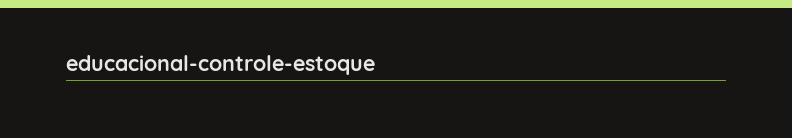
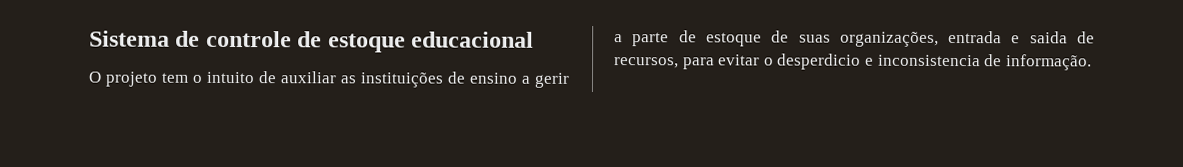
[66,55,375,75] educacional-controle-estoque -> [89,30,535,53] [89,71,570,88] [614,30,1095,47] [614,53,1092,71] Sistema de controle de estoque educacional // O projeto tem o intuito de auxiliar as instituições de ensino a gerir a parte de estoque de suas organizações, entrada e saida de recursos, para evitar o desperdicio e inconsistencia de informação.

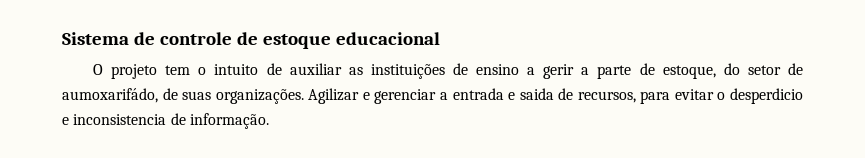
[705,30,939,47] estoque de suas organizações, -> [662,63,803,79] [62,88,448,104] estoque, do setor de aumoxarifádo, de suas organizações. Agilizar e gerenciar a

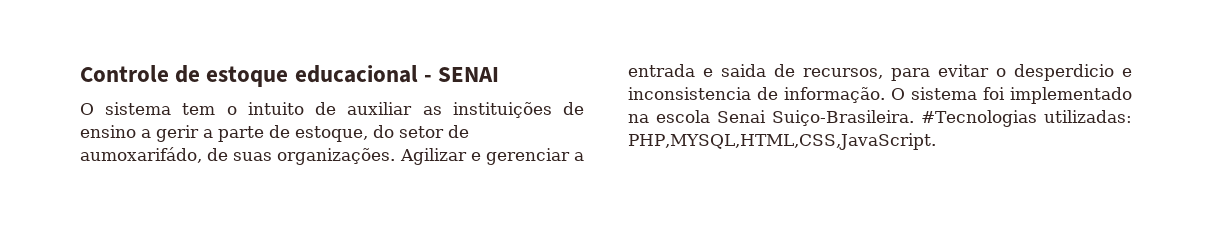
[62,32,232,45] Sistema de controle -> [80,65,169,82] Controle
[92,64,158,79] // O projeto -> [423,67,500,82] [80,102,172,115] - SENAI // O sistema
(269, 121) none -> [891,87,1132,104] [628,110,1132,127] [628,133,936,150] O sistema foi implementado na escola Senai Suiço-Brasileira. #Tecnologias utilizadas: PHP,MYSQL,HTML,CSS,JavaScript.

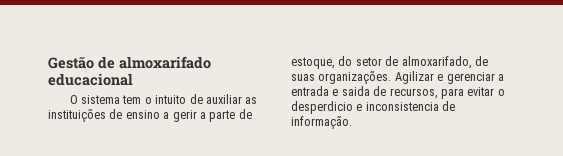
[80,65,289,87] Controle de estoque -> [48,56,211,69] Gestão de almoxarifado
[423,67,500,82] - SENAI -> (133, 79) none
[80,147,202,163] aumoxarifádo, -> [401,56,472,69] almoxarifado,
[891,87,1132,104] [628,110,1132,127] [628,133,936,150] O sistema foi implementado na escola Senai Suiço-Brasileira. #Tecnologias utilizadas: PHP,MYSQL,HTML,CSS,JavaScript. -> (352, 122) none

